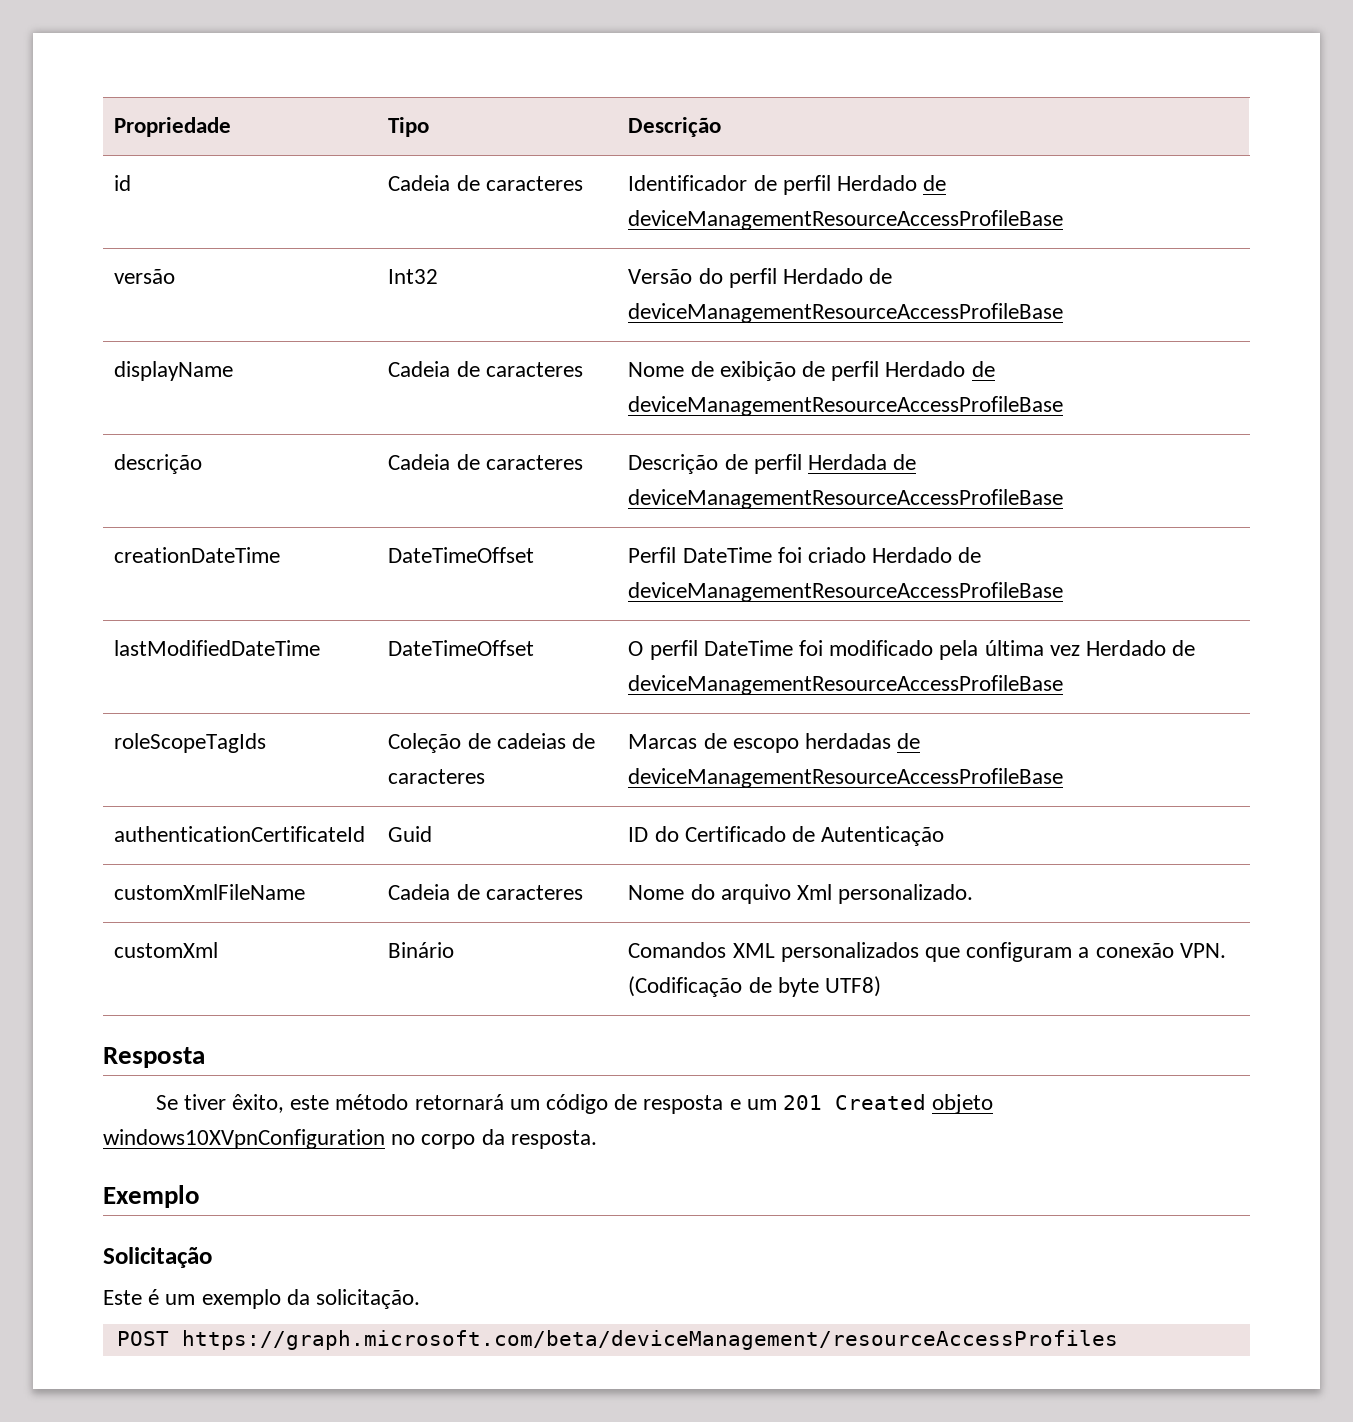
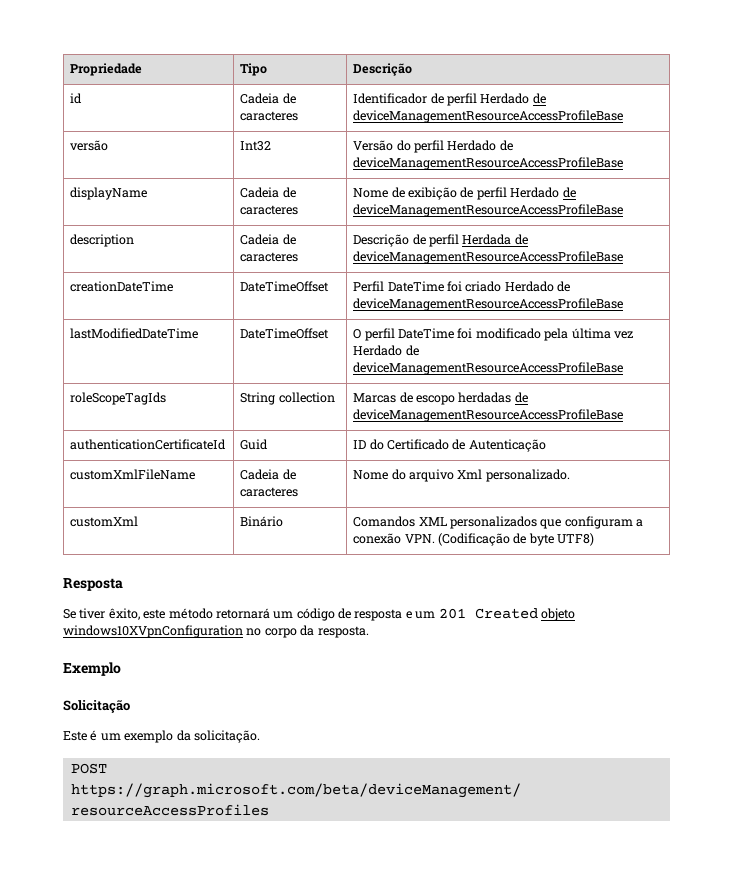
[114,454,203,474] descrição -> [70,234,135,247] description
[388,733,596,753] [388,769,486,784] Coleção de cadeias de caracteres -> [240,392,335,405] String collection

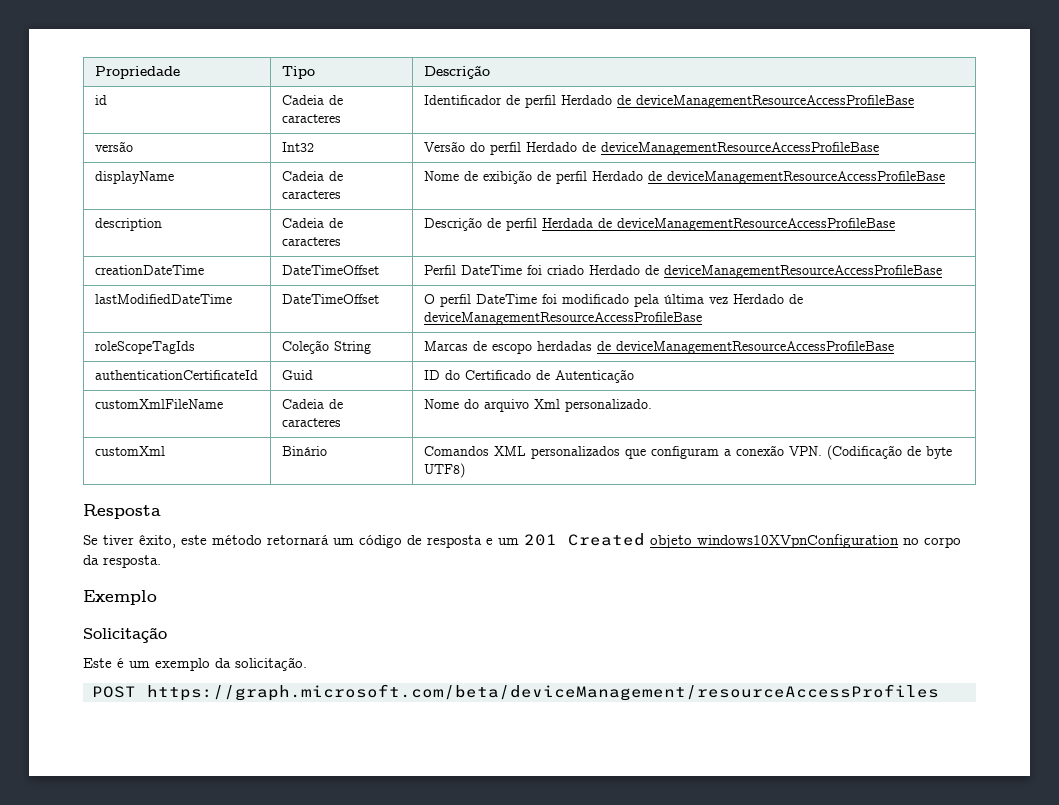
(167, 398) none -> [281,340,329,354] Coleção
[278,392,335,403] collection -> (371, 347) none

